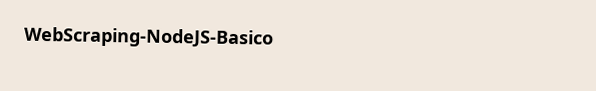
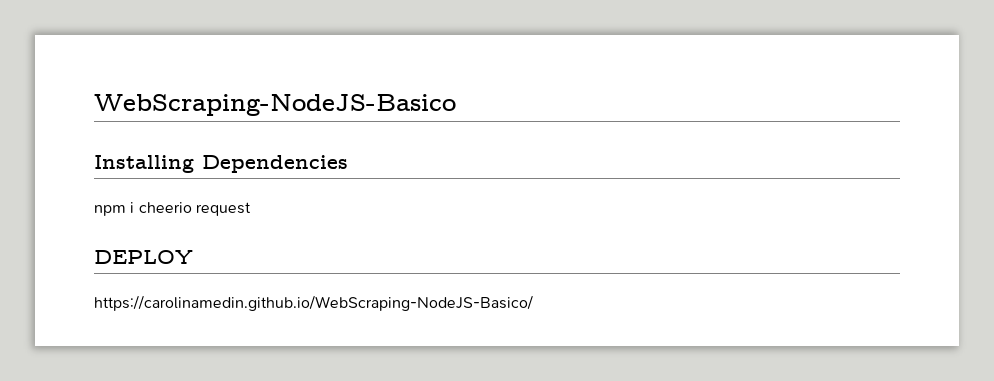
(274, 37) none -> [94,155,348,173] [94,202,251,216] [94,250,193,264] [94,295,533,311] // Installing Dependencies // npm i cheerio request // DEPLOY // https://carolinamedin.github.io/WebScraping-NodeJS-Basico/

